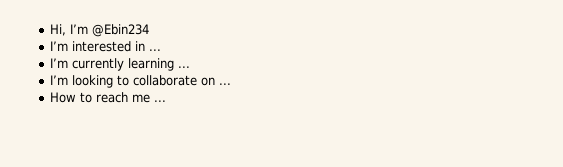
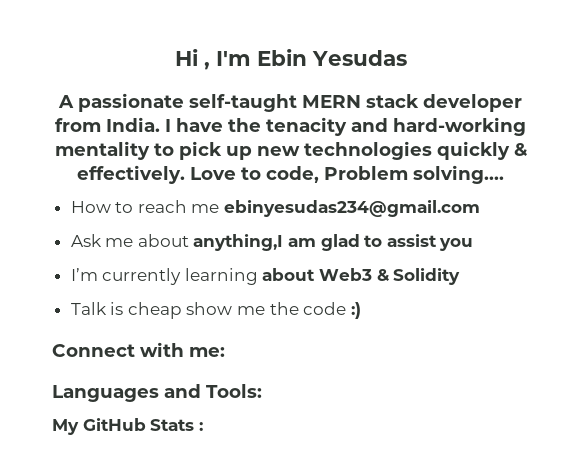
[50,24,150,37] [50,41,162,52] [50,58,191,71] [50,75,232,88] [50,92,167,103] Hi, I’m @Ebin234 // I’m interested in ... // I’m currently learning ... // I’m looking to collaborate on ... // How to reach me ... -> [174,49,407,70] [58,93,522,112] [55,117,526,136] [54,141,528,160] [77,165,504,184] [70,200,481,217] [70,234,474,251] [70,268,461,285] [70,302,361,319] [52,342,225,357] [52,384,262,402] [52,418,203,435] Hi , I'm Ebin Yesudas // A passionate self-taught MERN stack developer from India. I have the tenacity and hard-working mentality to pick up new technologies quickly & effectively. Love to code, Problem solving.... // How to reach me ebinyesudas234@gmail.com // Ask me about anything,I am glad to assist you // I’m currently learning about Web3 & Solidity // Talk is cheap show me the code :) // Connect with me: // Languages and Tools: // My GitHub Stats :

